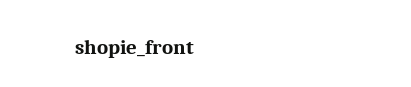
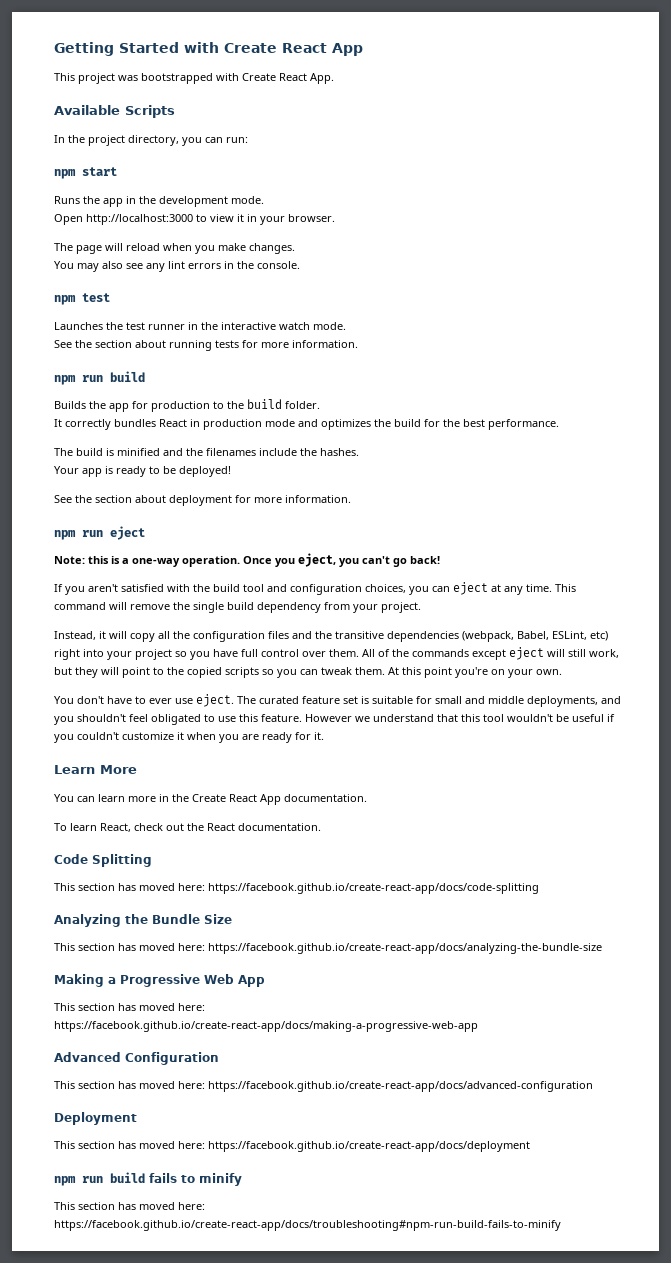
[75,39,194,58] shopie_front -> [54,42,363,56] [54,73,334,84] [54,105,175,118] [54,135,248,146] [54,167,117,179] [54,196,264,207] [54,214,335,225] [54,243,295,254] [54,261,300,272] [54,293,110,305] [54,322,346,330] [54,340,358,351] [54,371,145,385] [54,399,320,412] [54,419,559,430] [54,448,359,456] [54,466,231,477] [54,495,351,506] [54,526,145,540] [54,553,440,567] [54,582,576,595] [54,602,421,613] [54,631,608,642] [54,647,619,660] [54,667,562,678] [54,694,621,707] [54,714,615,725] [54,732,324,743] [54,765,137,774] [54,794,367,805] [54,823,321,832] [54,854,152,867] [54,883,539,894] [54,914,232,927] [54,943,602,954] [54,974,265,987] [54,1003,205,1011] [54,1021,478,1032] [54,1052,219,1065] [54,1081,593,1092] [54,1112,137,1125] [54,1141,530,1152] [54,1172,242,1186] [54,1202,205,1210] [54,1220,561,1231] Getting Started with Create React App // This project was bootstrapped with Create React App. // Available Scripts // In the project directory, you can run: // npm start // Runs the app in the development mode. // Open http://localhost:3000 to view it in your browser. // The page will reload when you make changes. // You may also see any lint errors in the console. // npm test // Launches the test runner in the interactive watch mode. // See the section about running tests for more information. // npm run build // Builds the app for production to the build folder. // It correctly bundles React in production mode and optimizes the build for the best performance. // The build is minified and the filenames include the hashes. // Your app is ready to be deployed! // See the section about deployment for more information. // npm run eject // Note: this is a one-way operation. Once you eject, you can't go back! // If you aren't satisfied with the build tool and configuration choices, you can eject at any time. This command will remove the single build dependency from your project. // Instead, it will copy all the configuration files and the transitive dependencies (webpack, Babel, ESLint, etc) right into your project so you have full control over them. All of the commands except eject will still work, but they will point to the copied scripts so you can tweak them. At this point you're on your own. // You don't have to ever use eject. The curated feature set is suitable for small and middle deployments, and you shouldn't feel obligated to use this feature. However we understand that this tool wouldn't be useful if you couldn't customize it when you are ready for it. // Learn More // You can learn more in the Create React App documentation. // To learn React, check out the React documentation. // Code Splitting // This section has moved here: https://facebook.github.io/create-react-app/docs/code-splitting // Analyzing the Bundle Size // This section has moved here: https://facebook.github.io/create-react-app/docs/analyzing-the-bundle-size // Making a Progressive Web App // This section has moved here: https://facebook.github.io/create-react-app/docs/making-a-progressive-web-app // Advanced Configuration // This section has moved here: https://facebook.github.io/create-react-app/docs/advanced-configuration // Deployment // This section has moved here: https://facebook.github.io/create-react-app/docs/deployment // npm run build fails to minify // This section has moved here: https://facebook.github.io/create-react-app/docs/troubleshooting#npm-run-build-fails-to-minify

